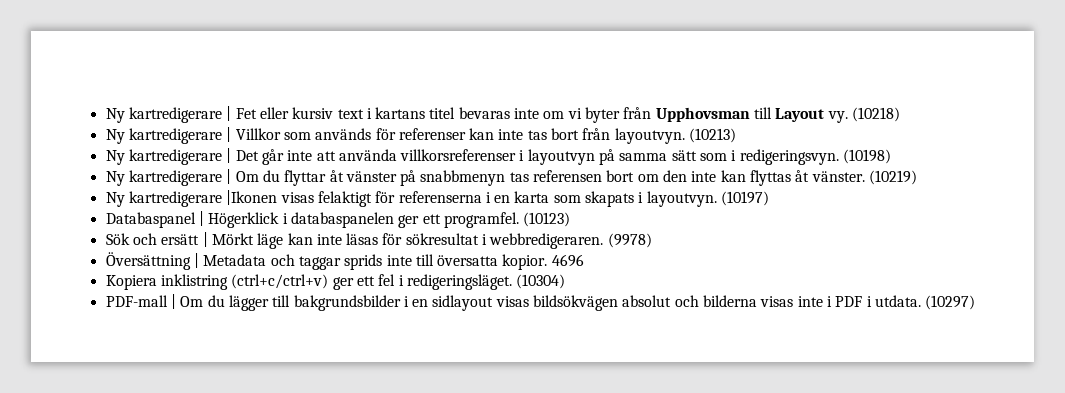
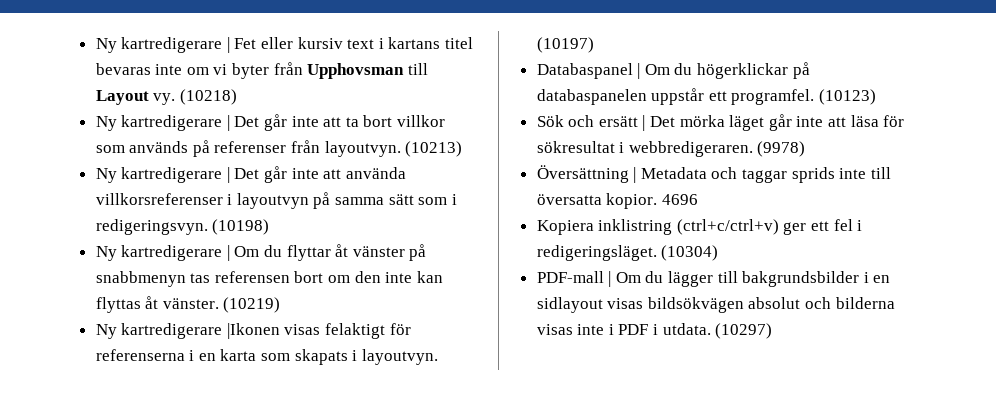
[235,128,580,140] Villkor som används för referenser kan inte tas bort -> [234,114,446,131] [95,140,287,157] Det går inte att ta bort villkor som används på referenser
[208,212,420,228] Högerklick i databaspanelen ger -> [644,62,810,79] [536,88,705,105] Om du högerklickar på databaspanelen uppstår
[211,233,379,249] Mörkt läge kan inte läsas -> [650,114,879,131] Det mörka läget går inte att läsa

